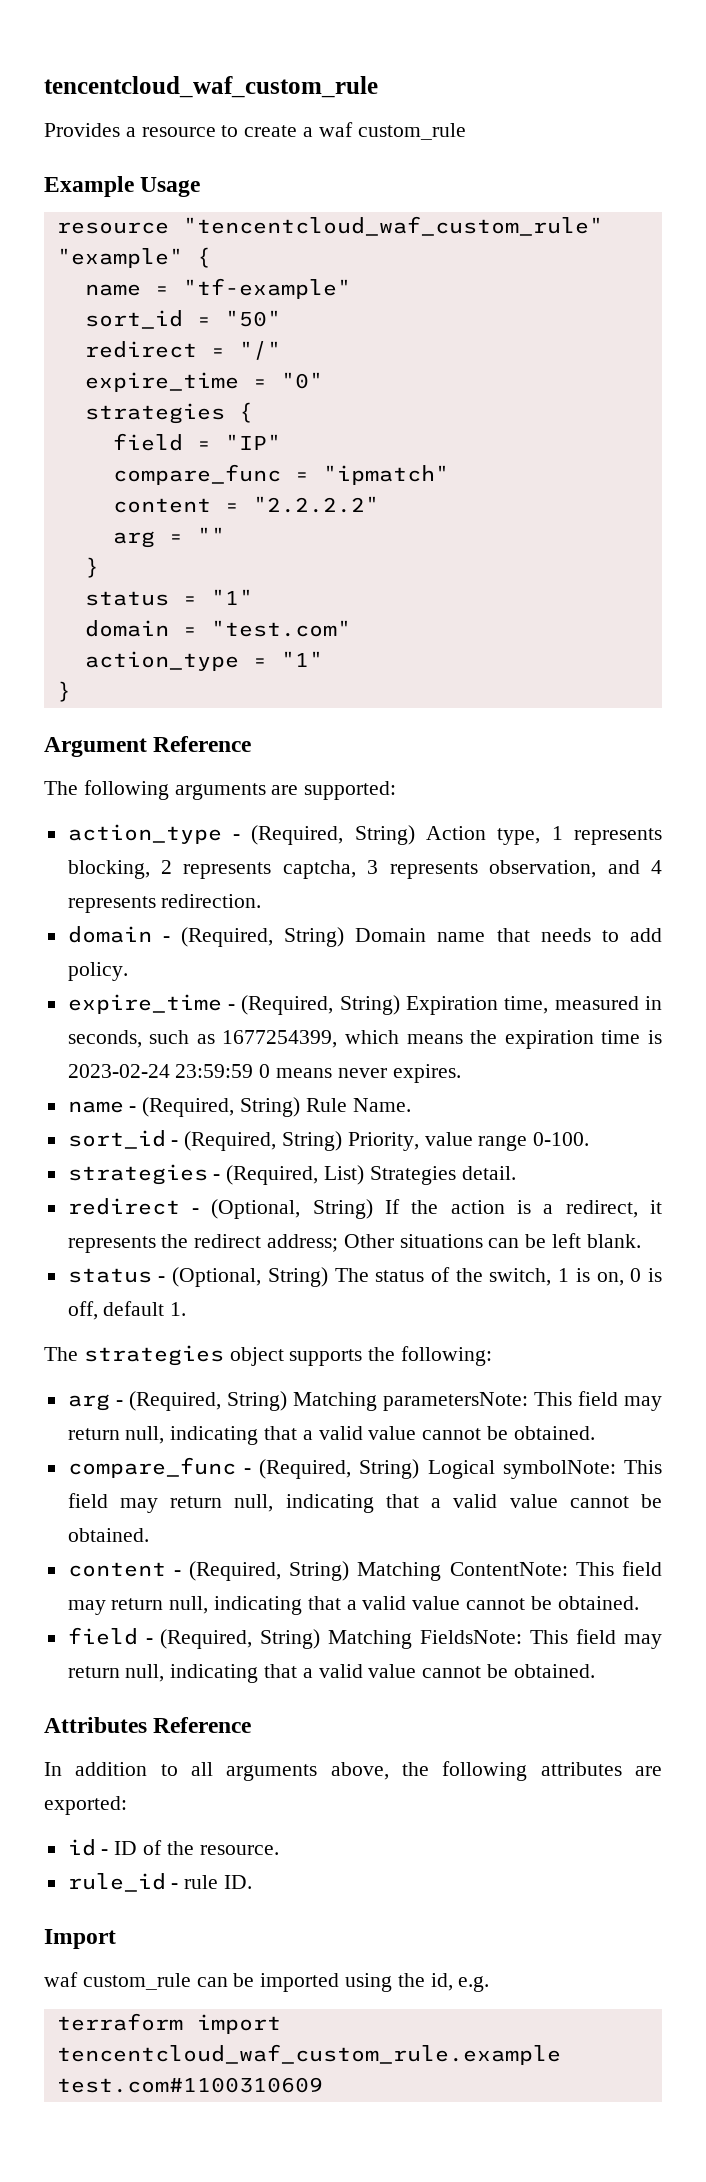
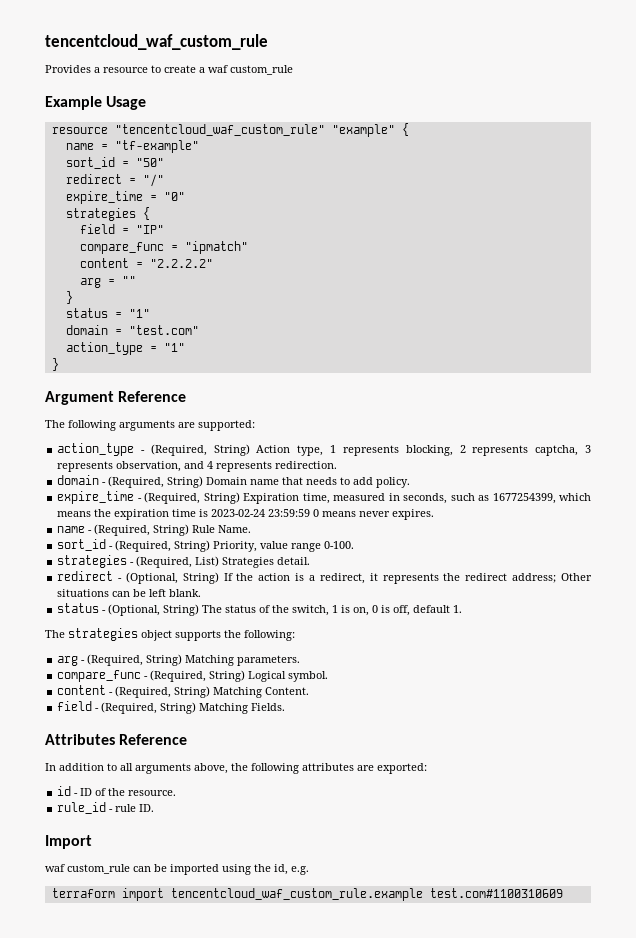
[382,1391,662,1411] [67,1426,595,1445] parametersNote: This field may return null, indicating that a valid value cannot be obtained. -> [237,655,301,666] parameters.
[502,1460,663,1479] [67,1493,663,1513] [67,1528,149,1542] symbolNote: This field may return null, indicating that a valid value cannot be obtained. -> [288,671,329,682] symbol.
[449,1561,662,1576] [67,1596,639,1615] ContentNote: This field may return null, indicating that a valid value cannot be obtained. -> [265,687,310,695] Content.
[420,1629,662,1649] [67,1664,595,1683] FieldsNote: This field may return null, indicating that a valid value cannot be obtained. -> [251,703,286,711] Fields.

